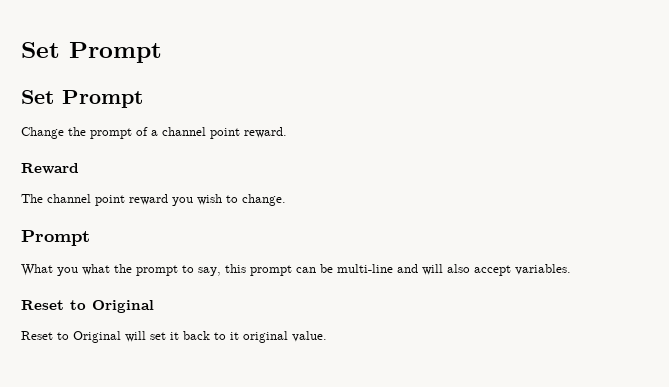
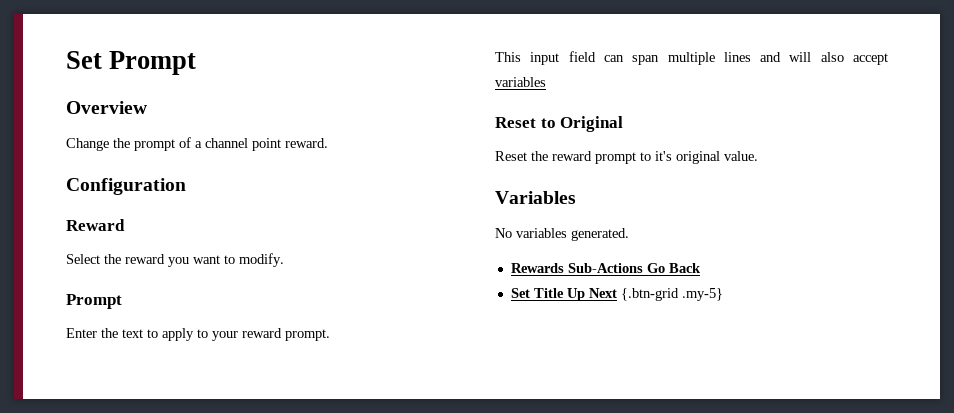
[21,42,162,63] [21,90,143,108] Set Prompt // Set Prompt -> [66,51,197,75] [66,101,147,114] Set Prompt // Overview
(287, 132) none -> [66,178,186,195] // Configuration
[21,194,286,206] [21,230,90,246] [21,264,393,276] The channel point reward you wish to change. // Prompt // What you what the prompt to say, this prompt can be multi-line -> [66,253,284,267] [66,294,122,309] [66,328,330,341] [495,51,751,65] Select the reward you want to modify. // Prompt // Enter the text to apply to your reward prompt. // This input field can span multiple lines
[515,264,571,275] variables. -> [495,77,546,87] variables
[57,331,327,343] to Original will set it back to it original value. -> [531,151,758,164] [495,191,576,204] [495,228,629,241] [510,263,701,273] [510,288,723,301] the reward prompt to it's original value. // Variables // No variables generated. // Rewards Sub-Actions Go Back // Set Title Up Next {.btn-grid .my-5}

